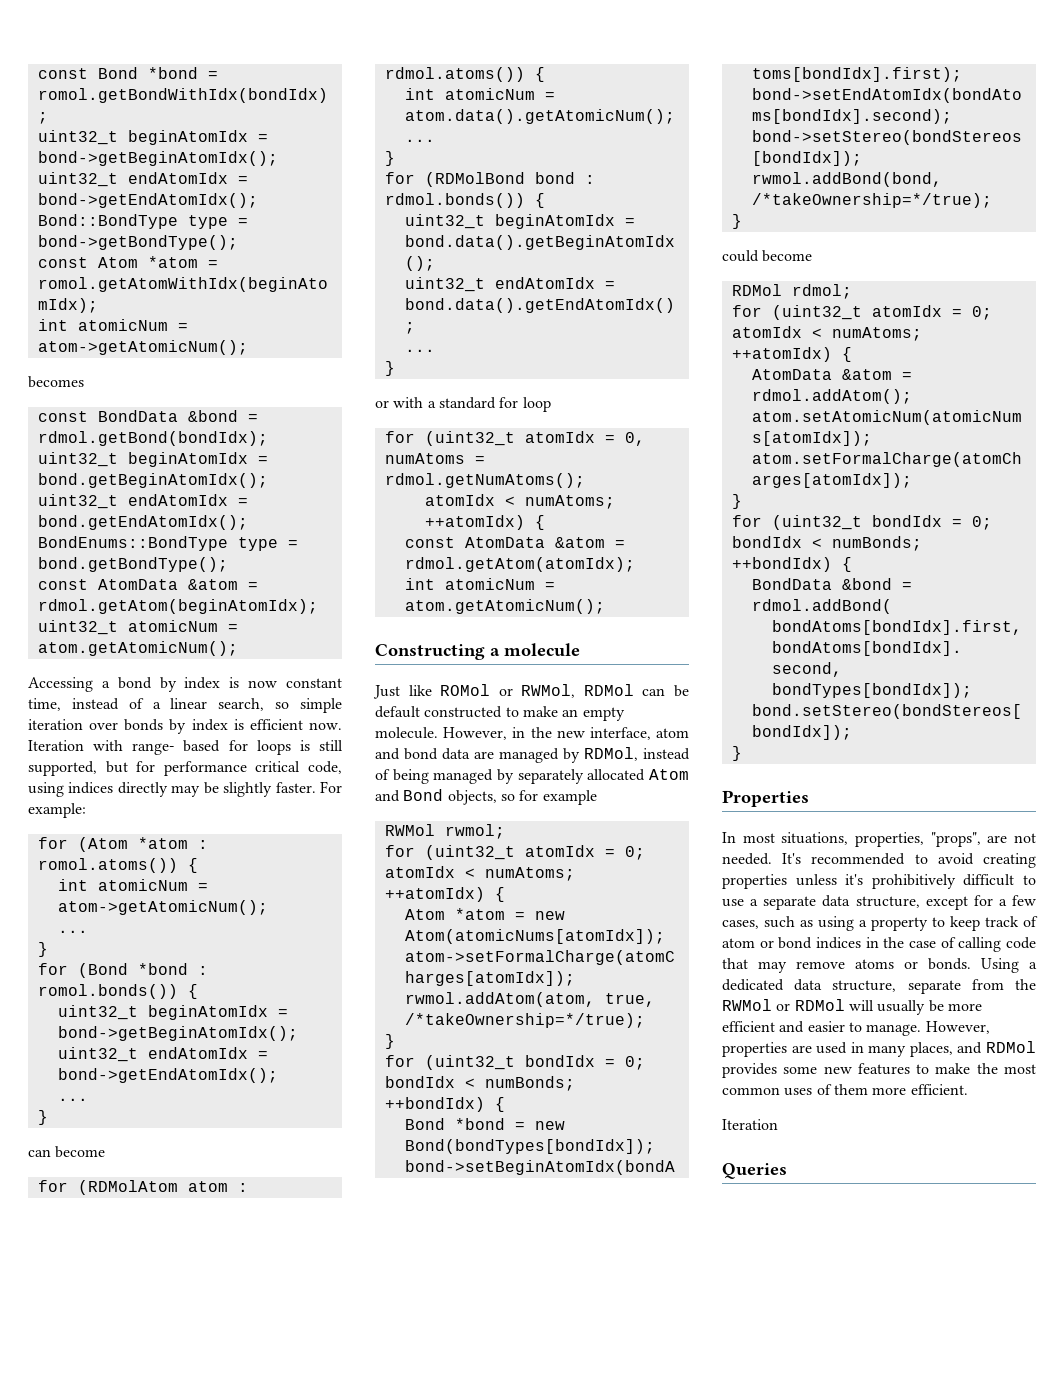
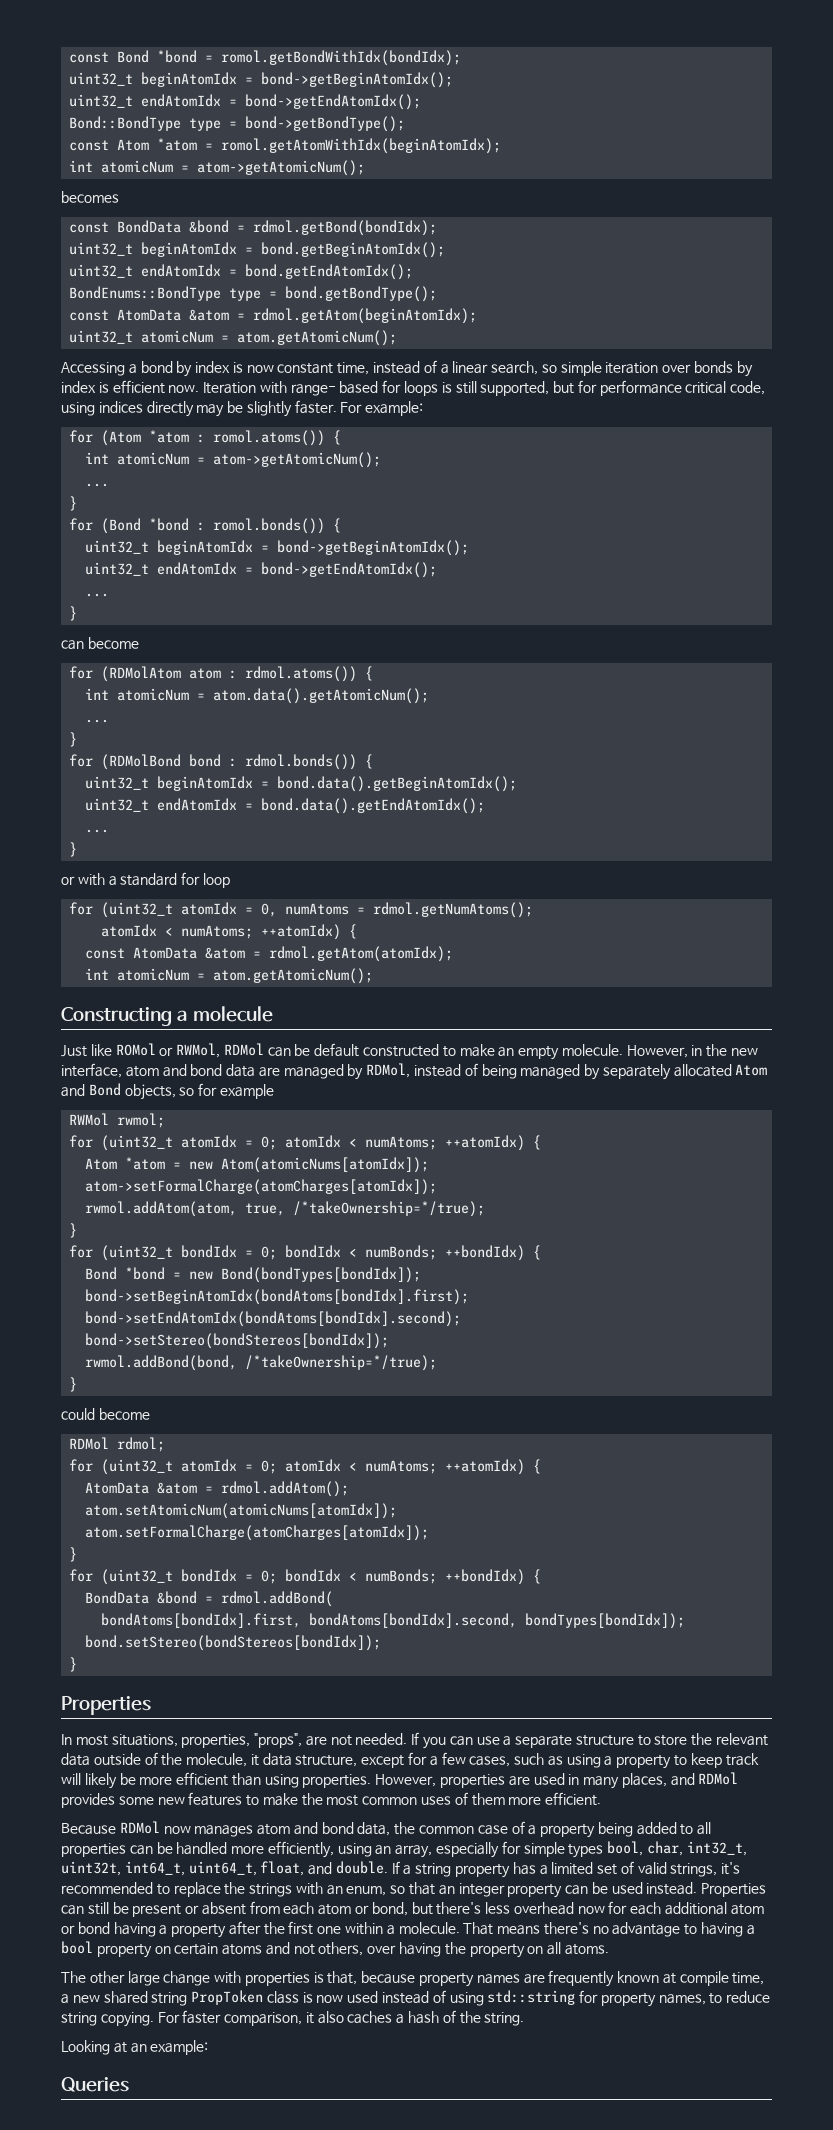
[782,853,1036,868] [722,874,1036,889] [722,896,817,910] It's recommended to avoid creating properties unless it's prohibitively difficult to use a separate -> [411,1732,769,1749] [61,1752,259,1767] If you can use a separate structure to store the relevant data outside of the molecule, it
[1023,916,1038,927] [722,937,1036,952] [722,958,1037,973] [722,979,1036,994] [722,999,982,1015] [722,1021,922,1036] of atom or bond indices in the case of calling code that may remove atoms or bonds. Using a dedicated data structure, separate from the RWMol or RDMol will usually be more efficient and easier to manage. -> [61,1772,372,1789] will likely be more efficient than using properties.
[722,1119,778,1130] Iteration -> [61,1821,712,1838] [61,1841,747,1858] [61,1861,741,1878] [61,1882,767,1898] [61,1901,764,1917] [61,1921,755,1938] [61,1941,609,1958] [61,1970,765,1987] [61,1990,771,2007] [61,2010,525,2027] [61,2040,209,2055] Because RDMol now manages atom and bond data, the common case of a property being added to all properties can be handled more efficiently, using an array, especially for simple types bool, char, int32_t, uint32t, int64_t, uint64_t, float, and double. If a string property has a limited set of valid strings, it's recommended to replace the strings with an enum, so that an integer property can be used instead. Properties can still be present or absent from each atom or bond, but there's less overhead now for each additional atom or bond having a property after the first one within a molecule. That means there's no advantage to having a bool property on certain atoms and not others, over having the property on all atoms. // The other large change with properties is that, because property names are frequently known at compile time, a new shared string PropToken class is now used instead of using std::string for property names, to reduce string copying. For faster comparison, it also caches a hash of the string. // Looking at an example:

